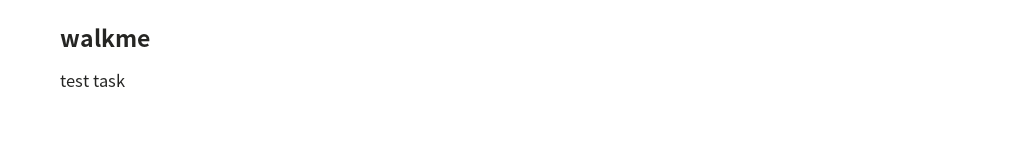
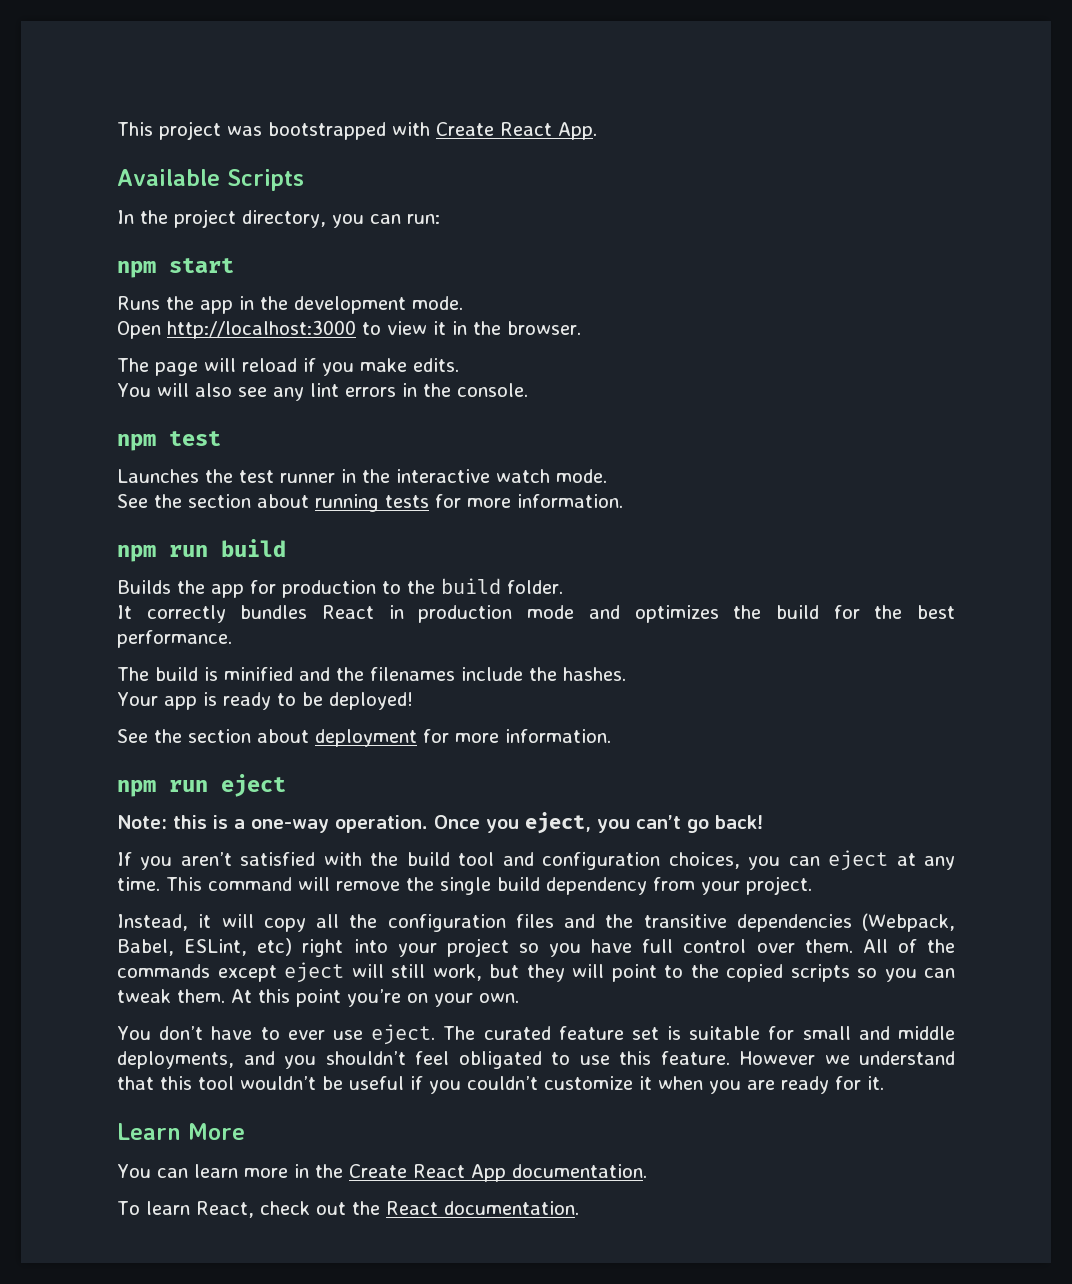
[60,28,150,47] [60,73,126,87] walkme // test task -> [117,121,597,140] [117,169,304,191] [117,209,440,228] [117,258,234,278] [117,296,463,314] [117,320,581,339] [117,358,459,376] [117,383,528,401] [117,431,221,451] [117,469,607,483] [117,494,623,512] [117,539,286,562] [117,578,563,598] [117,605,956,623] [117,630,232,648] [117,667,626,681] [117,692,413,710] [117,729,611,747] [117,774,286,797] [117,812,763,834] [117,850,956,871] [117,876,812,895] [117,913,956,932] [117,938,955,957] [117,962,955,983] [117,989,519,1007] [117,1024,955,1045] [117,1051,955,1069] [117,1076,884,1094] [117,1123,245,1140] [117,1164,647,1182] [117,1201,579,1218] This project was bootstrapped with Create React App. // Available Scripts // In the project directory, you can run: // npm start // Runs the app in the development mode. // Open http://localhost:3000 to view it in the browser. // The page will reload if you make edits. // You will also see any lint errors in the console. // npm test // Launches the test runner in the interactive watch mode. // See the section about running tests for more information. // npm run build // Builds the app for production to the build folder. // It correctly bundles React in production mode and optimizes the build for the best performance. // The build is minified and the filenames include the hashes. // Your app is ready to be deployed! // See the section about deployment for more information. // npm run eject // Note: this is a one-way operation. Once you eject, you can’t go back! // If you aren’t satisfied with the build tool and configuration choices, you can eject at any time. This command will remove the single build dependency from your project. // Instead, it will copy all the configuration files and the transitive dependencies (Webpack, Babel, ESLint, etc) right into your project so you have full control over them. All of the commands except eject will still work, but they will point to the copied scripts so you can tweak them. At this point you’re on your own. // You don’t have to ever use eject. The curated feature set is suitable for small and middle deployments, and you shouldn’t feel obligated to use this feature. However we understand that this tool wouldn’t be useful if you couldn’t customize it when you are ready for it. // Learn More // You can learn more in the Create React App documentation. // To learn React, check out the React documentation.

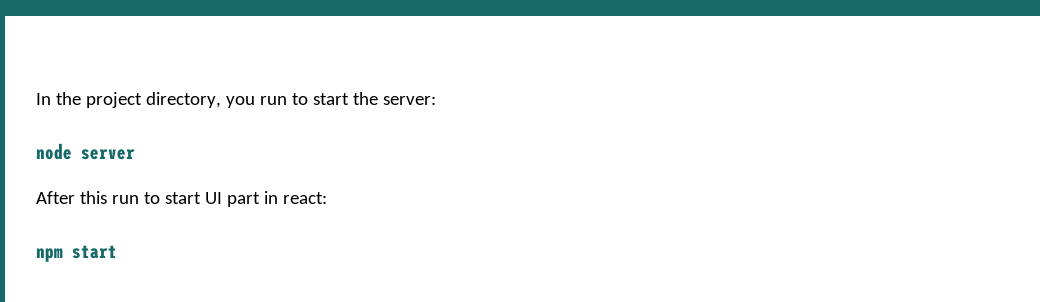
[117,121,597,140] [117,169,304,191] This project was bootstrapped with Create React App. // Available Scripts // -> (36, 99) none
[370,214,440,224] [117,258,234,278] [117,296,463,314] [117,320,581,339] [117,358,459,376] [117,383,528,401] [117,431,221,451] [117,469,607,483] [117,494,623,512] [117,539,286,562] [117,578,563,598] [117,605,956,623] [117,630,232,648] [117,667,626,681] [117,692,413,710] [117,729,611,747] [117,774,286,797] [117,812,763,834] [117,850,956,871] [117,876,812,895] [117,913,956,932] [117,938,955,957] [117,962,955,983] [117,989,519,1007] [117,1024,955,1045] [117,1051,955,1069] [117,1076,884,1094] [117,1123,245,1140] [117,1164,647,1182] [117,1201,579,1218] can run: // npm start // Runs the app in the development mode. // Open http://localhost:3000 to view it in the browser. // The page will reload if you make edits. // You will also see any lint errors in the console. // npm test // Launches the test runner in the interactive watch mode. // See the section about running tests for more information. // npm run build // Builds the app for production to the build folder. // It correctly bundles React in production mode and optimizes the build for the best performance. // The build is minified and the filenames include the hashes. // Your app is ready to be deployed! // See the section about deployment for more information. // npm run eject // Note: this is a one-way operation. Once you eject, you can’t go back! // If you aren’t satisfied with the build tool and configuration choices, you can eject at any time. This command will remove the single build dependency from your project. // Instead, it will copy all the configuration files and the transitive dependencies (Webpack, Babel, ESLint, etc) right into your project so you have full control over them. All of the commands except eject will still work, but they will point to the copied scripts so you can tweak them. At this point you’re on your own. // You don’t have to ever use eject. The curated feature set is suitable for small and middle deployments, and you shouldn’t feel obligated to use this feature. However we understand that this tool wouldn’t be useful if you couldn’t customize it when you are ready for it. // Learn More // You can learn more in the Create React App documentation. // To learn React, check out the React documentation. -> [259,92,436,105] [36,143,135,160] [36,191,327,207] [36,245,117,262] run to start the server: // node server // After this run to start UI part in react: // npm start

